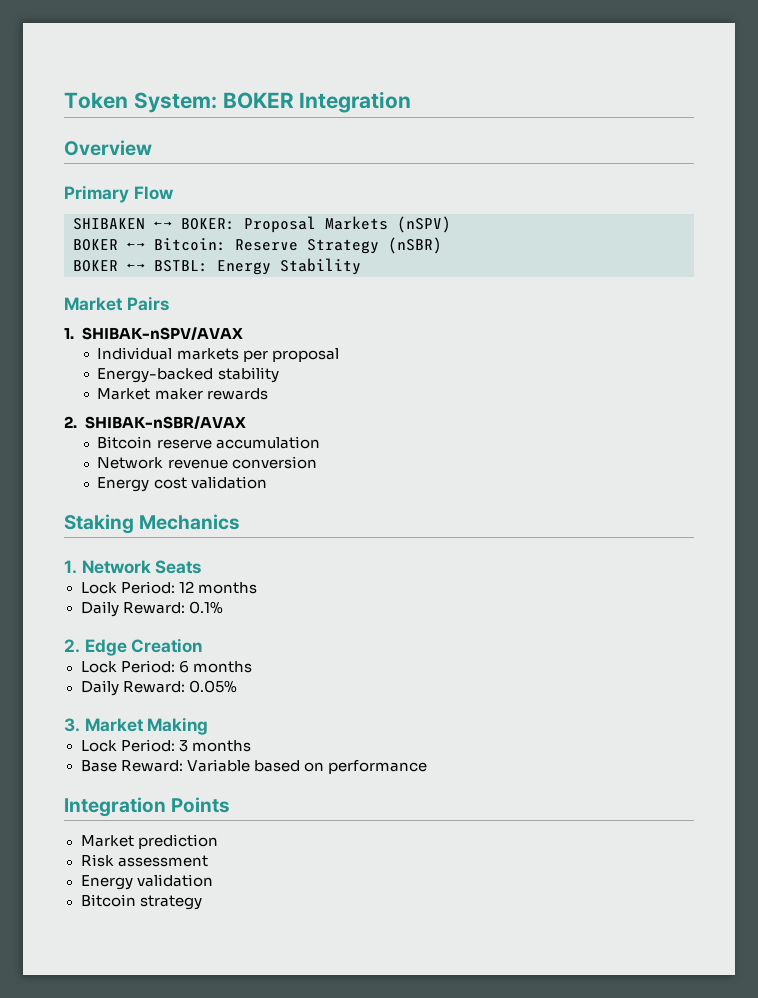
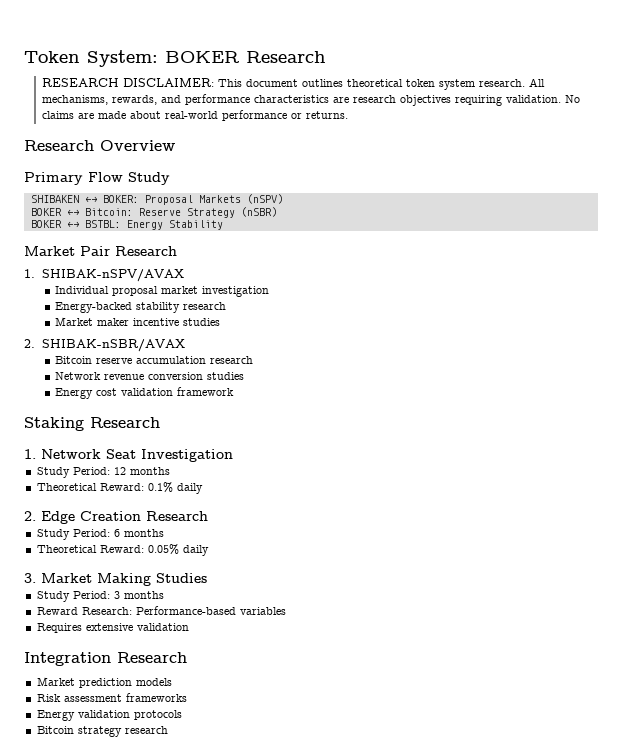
[299,91,412,113] Integration // -> [246,51,326,63] [42,78,546,90] [42,94,581,106] [42,110,349,121] [24,140,94,151] Research // RESEARCH DISCLAIMER: This document outlines theoretical token system research. All mechanisms, rewards, and performance characteristics are research objectives requiring validation. No claims are made about real-world performance or returns. // Research
(174, 193) none -> [128,172,170,185] Study
[126,296,169,311] Pairs -> [80,246,177,256] Pair Research
[176,348,268,362] markets per -> (109, 290) none
(339, 355) none -> [160,286,269,297] market investigation
(279, 375) none -> [182,302,226,310] research
[206,388,268,400] rewards -> [132,318,220,326] incentive studies
(320, 442) none -> [209,356,253,364] research
(317, 462) none -> [206,372,244,380] studies
(267, 482) none -> [176,387,234,396] framework
[139,514,241,530] Mechanics -> [90,417,160,428] Research
[155,560,202,574] [80,582,117,594] Seats // Lock -> [106,449,233,462] [36,467,70,478] Seat Investigation // Study
[80,601,119,617] Daily -> [36,483,97,491] Theoretical
(223, 607) none -> [176,483,203,494] daily
[80,661,117,673] // Lock -> [146,511,208,521] [36,529,70,540] Research // Study
[80,680,119,696] Daily -> [36,545,97,553] Theoretical
(237, 686) none -> [182,545,209,556] daily
[80,740,117,752] // Lock -> [156,573,207,583] [36,591,70,602] Studies // Study
[80,759,427,774] [64,797,231,817] Base Reward: Variable based on performance // Integration Points -> [36,606,286,615] [36,623,189,633] [24,652,187,666] Reward Research: Performance-based variables // Requires extensive validation // Integration Research
(218, 841) none -> [135,678,172,686] models
(208, 861) none -> [125,693,187,702] frameworks
(213, 880) none -> [133,710,182,720] protocols
(202, 902) none -> [124,726,168,734] research

